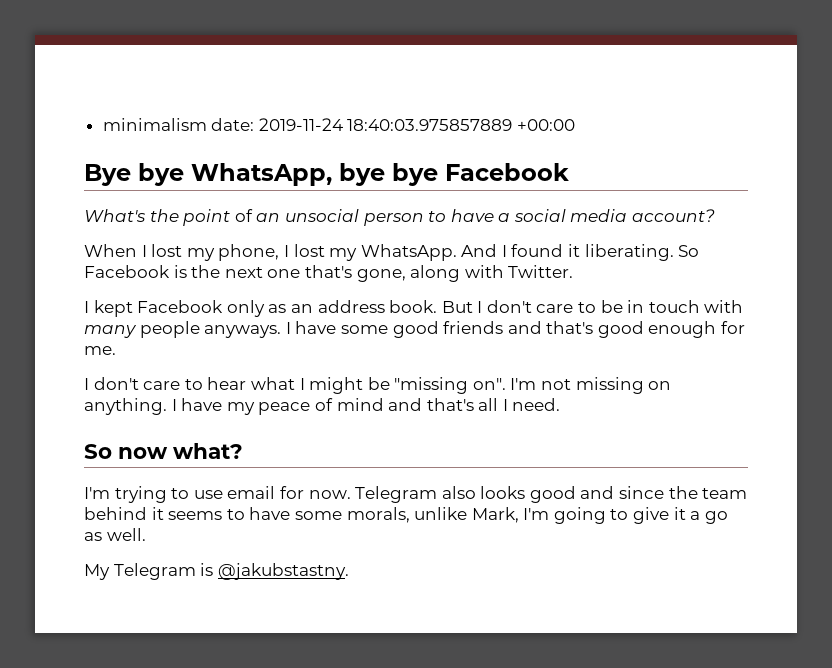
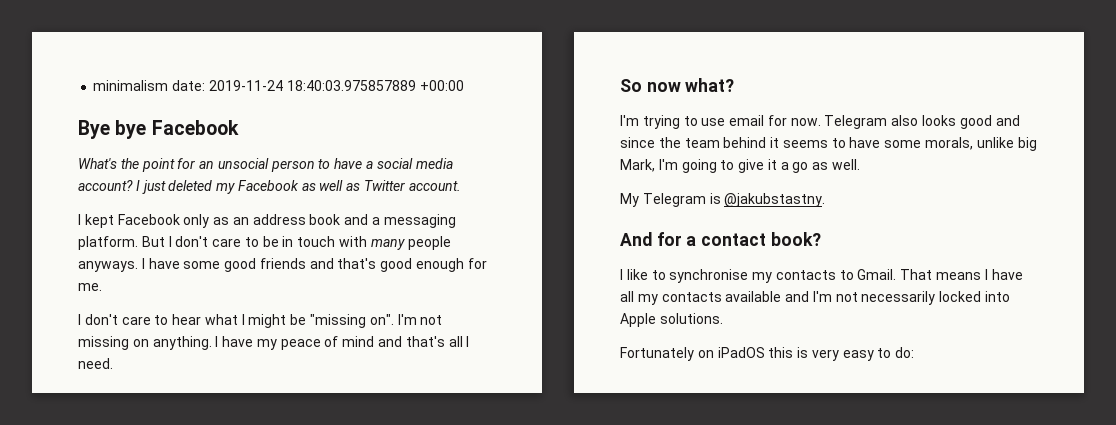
[191,163,438,186] WhatsApp, bye bye -> (147, 129) none
[234,209,253,222] of -> [177,158,196,169] for
[84,244,700,261] [84,265,574,282] // When I lost my phone, I lost my WhatsApp. And I found it liberating. So Facebook is the next one that's gone, along with Twitter. -> [135,180,461,194] I just deleted my Facebook as well as Twitter account.
[389,300,438,313] book. -> [309,214,456,228] [78,236,138,250] book and a messaging platform.
(468, 513) none -> [1017,137,1037,151] big
(349, 571) none -> [620,232,821,246] [620,269,1023,283] [620,291,1011,305] [620,313,723,327] [620,347,915,361] // And for a contact book? // I like to synchronise my contacts to Gmail. That means I have all my contacts available and I'm not necessarily locked into Apple solutions. // Fortunately on iPadOS this is very easy to do:

